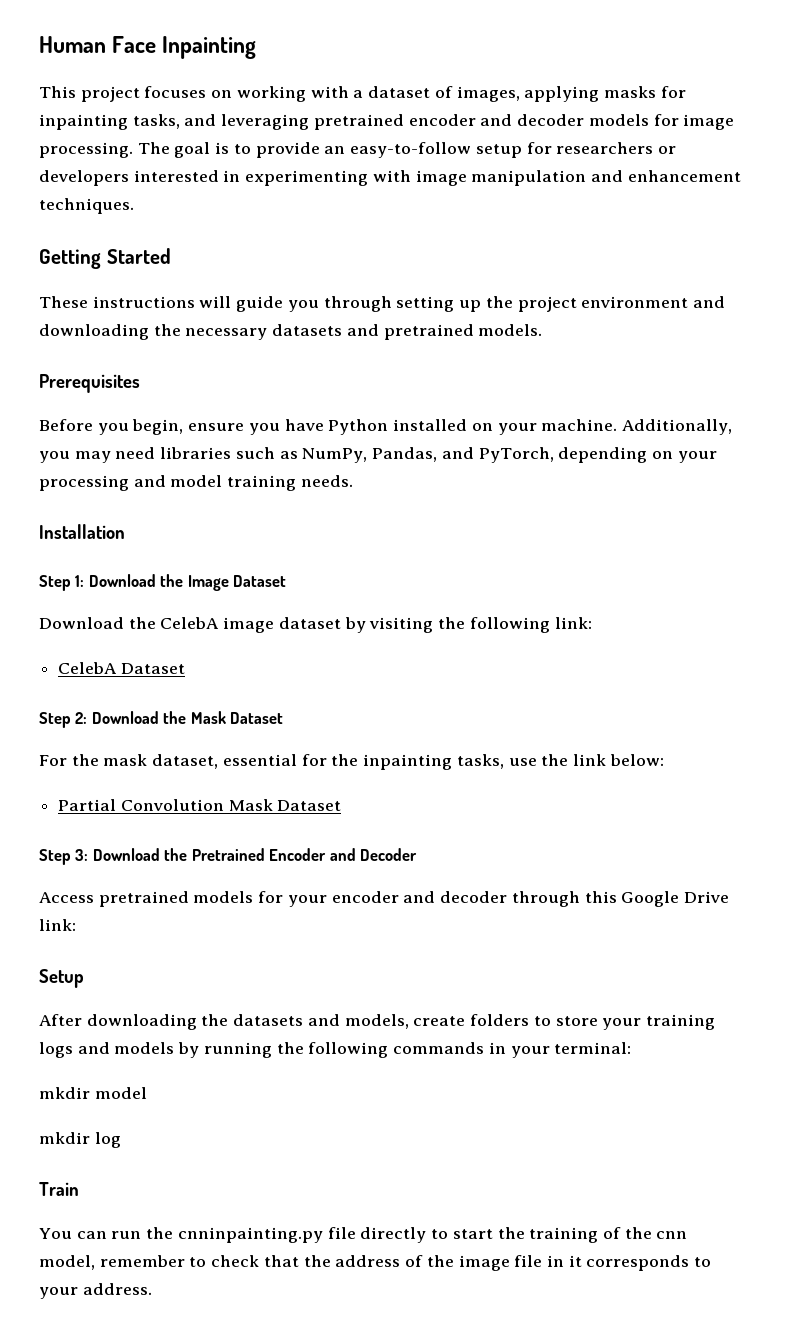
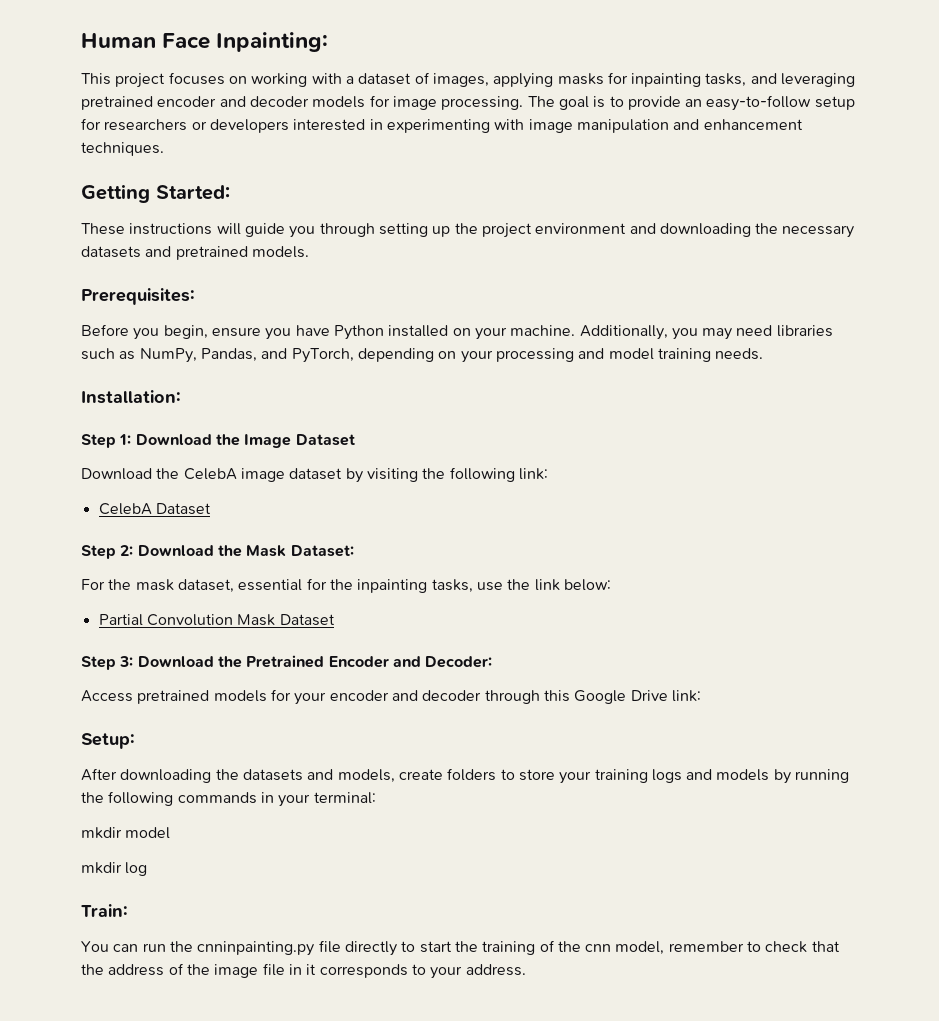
[162,36,257,59] Inpainting -> [216,32,329,52] Inpainting:
[106,248,171,264] Started -> [156,185,230,200] Started:
[39,374,140,393] Prerequisites -> [81,288,195,305] Prerequisites:
[39,524,125,539] Installation -> [81,390,181,404] Installation:
[230,712,284,724] Dataset -> [290,545,354,557] Dataset:
[360,848,418,861] Decoder -> [425,656,493,668] Decoder:
[39,969,84,988] Setup -> [81,733,135,749] Setup:
[39,1182,79,1196] Train -> [81,904,128,917] Train:

